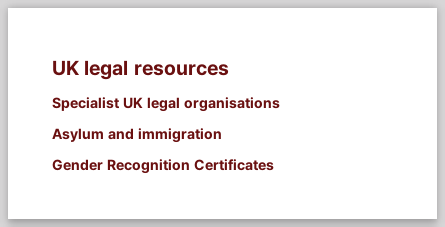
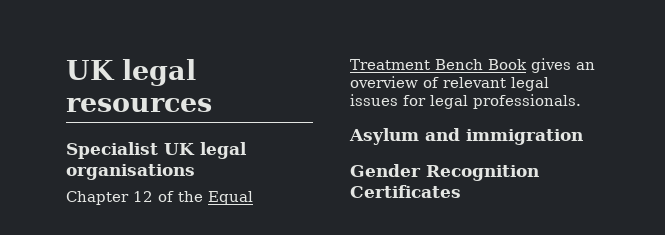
(280, 104) none -> [66,191,253,205] [350,58,595,73] [350,76,549,91] [350,94,581,109] // Chapter 12 of the Equal Treatment Bench Book gives an overview of relevant legal issues for legal professionals.

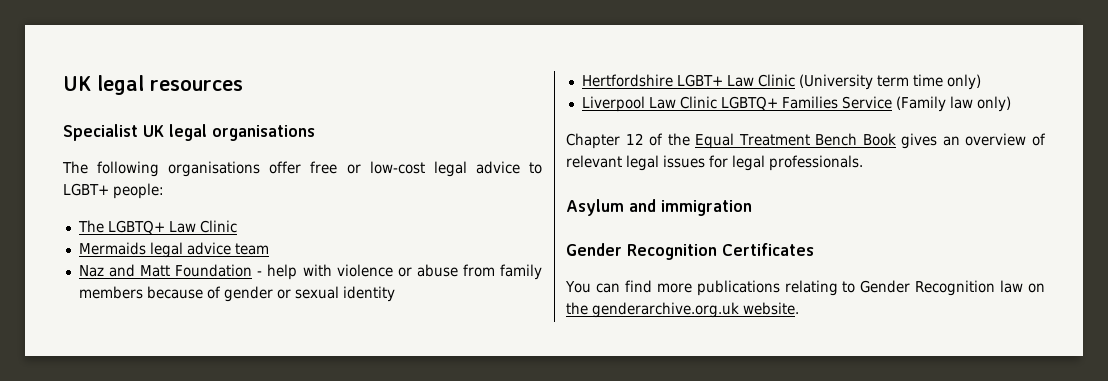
(195, 172) none -> [62,161,542,177] [63,183,164,199] [77,220,237,234] [78,242,269,258] [78,264,543,280] [78,286,395,302] [581,74,981,90] [581,96,1011,112] // The following organisations offer free or low-cost legal advice to LGBT+ people: // The LGBTQ+ Law Clinic // Mermaids legal advice team // Naz and Matt Foundation - help with violence or abuse from family members because of gender or sexual identity // Hertfordshire LGBT+ Law Clinic (University term time only) // Liverpool Law Clinic LGBTQ+ Families Service (Family law only)
(461, 191) none -> [565,280,1045,296] [566,302,799,318] // You can find more publications relating to Gender Recognition law on the genderarchive.org.uk website.

